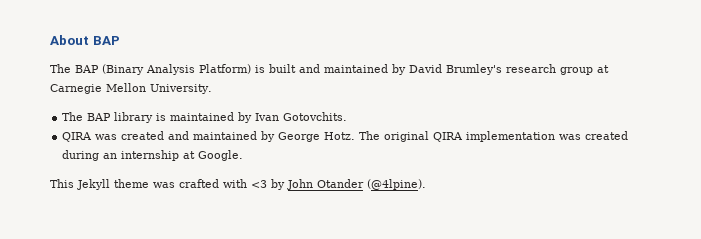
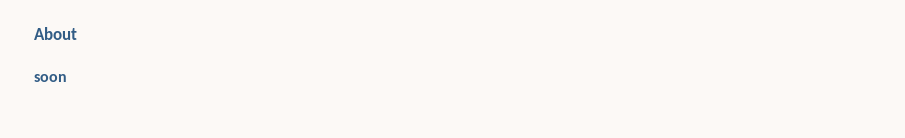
[92,36,120,45] [50,64,609,75] [50,83,212,94] [62,112,348,123] [62,131,629,142] [62,150,244,161] [50,179,426,190] BAP // The BAP (Binary Analysis Platform) is built and maintained by David Brumley's research group at Carnegie Mellon University. // The BAP library is maintained by Ivan Gotovchits. // QIRA was created and maintained by George Hotz. The original QIRA implementation was created during an internship at Google. // This Jekyll theme was crafted with <3 by John Otander (@4lpine). -> [34,74,67,82] // soon

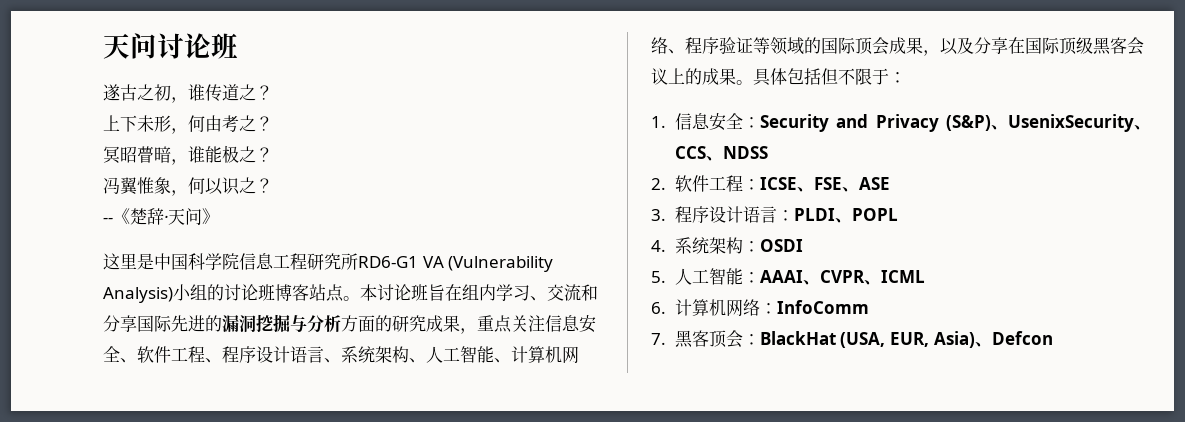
[34,27,77,40] [34,74,67,82] About // soon -> [103,33,238,59] [103,84,273,103] [103,115,273,134] [103,145,273,165] [103,177,273,196] [103,208,219,225] [103,253,554,272] [103,284,598,303] [103,314,596,334] [103,346,579,364] [651,37,1144,56] [651,68,906,86] [651,113,1151,132] [674,146,768,161] [651,175,890,192] [651,206,898,223] [651,237,803,254] [651,268,925,285] [651,299,869,317] [651,330,1053,348] 天问讨论班 // 遂古之初，谁传道之？ // 上下未形，何由考之？ // 冥昭瞢暗，谁能极之？ // 冯翼惟象，何以识之？ // --《楚辞·天问》 // 这里是中国科学院信息工程研究所RD6-G1 VA (Vulnerability Analysis)小组的讨论班博客站点。本讨论班旨在组内学习、交流和分享国际先进的漏洞挖掘与分析方面的研究成果，重点关注信息安全、软件工程、程序设计语言、系统架构、人工智能、计算机网络、程序验证等领域的国际顶会成果，以及分享在国际顶级黑客会议上的成果。具体包括但不限于： // 1.信息安全：Security and Privacy (S&P)、UsenixSecurity、CCS、NDSS // 2.软件工程：ICSE、FSE、ASE // 3.程序设计语言：PLDI、POPL // 4.系统架构：OSDI // 5.人工智能：AAAI、CVPR、ICML // 6.计算机网络：InfoComm // 7.黑客顶会：BlackHat (USA, EUR, Asia)、Defcon

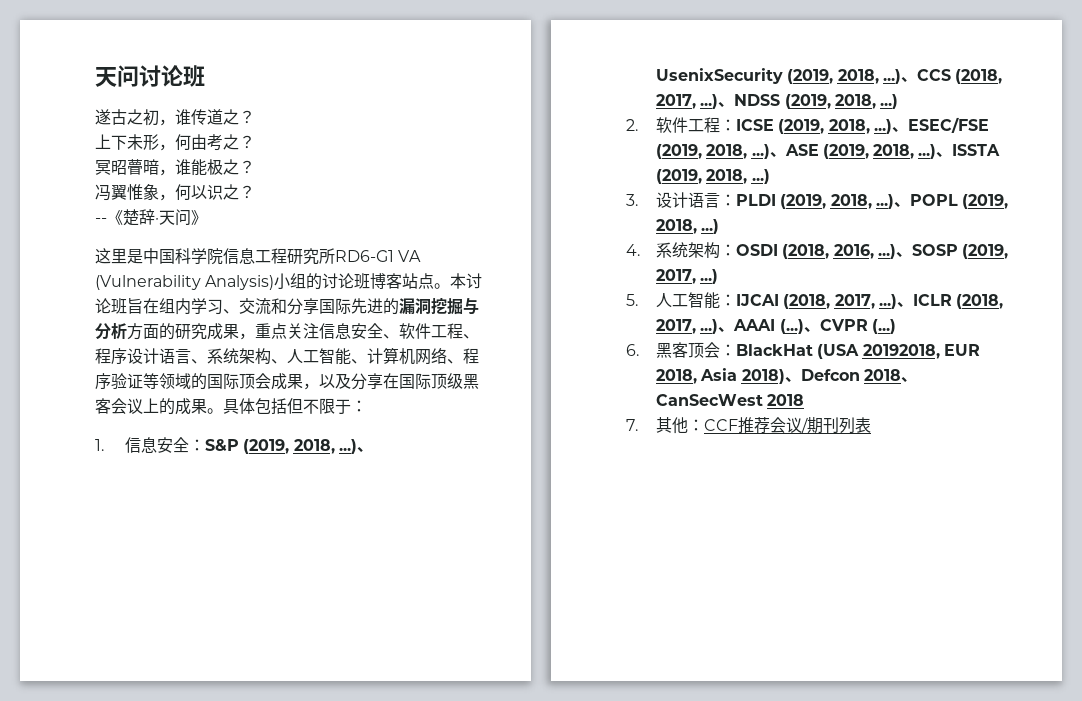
[759,114,1151,132] [674,146,706,159] Security and Privacy (S&P)、UsenixSecurity、CCS -> [204,439,373,454] [655,68,1003,84] [655,94,719,109] S&P (2019, 2018, ...)、UsenixSecurity (2019, 2018, ...)、CCS (2018, 2017, ...)
(768, 152) none -> [784,94,899,109] (2019, 2018, ...)
[796,177,890,192] 、FSE、ASE -> [778,117,989,134] [655,144,1001,159] [655,169,770,184] (2019, 2018, ...)、ESEC/FSE (2019, 2018, ...)、ASE (2019, 2018, ...)、ISSTA (2019, 2018, ...)
[674,206,709,223] 程序 -> (638, 200) none
(835, 214) none -> [780,194,894,209] (2019, 2018, ...)
(898, 214) none -> [962,194,1009,209] [655,219,720,234] (2019, 2018, ...)
[651,268,925,285] [651,299,869,317] [651,330,1053,348] // 5.人工智能：AAAI、CVPR、ICML // 6.计算机网络：InfoComm // 7.黑客顶会：BlackHat (USA, EUR, Asia)、Defcon -> [782,244,1009,259] [655,269,719,284] [626,292,1004,309] [655,319,896,334] [626,342,980,359] [655,368,917,384] [655,394,805,406] [626,417,871,434] (2018, 2016, ...)、SOSP (2019, 2017, ...) // 5.人工智能：IJCAI (2018, 2017, ...)、ICLR (2018, 2017, ...)、AAAI (...)、CVPR (...) // 6.黑客顶会：BlackHat (USA 20192018, EUR 2018, Asia 2018)、Defcon 2018、CanSecWest 2018 // 7.其他：CCF推荐会议/期刊列表

